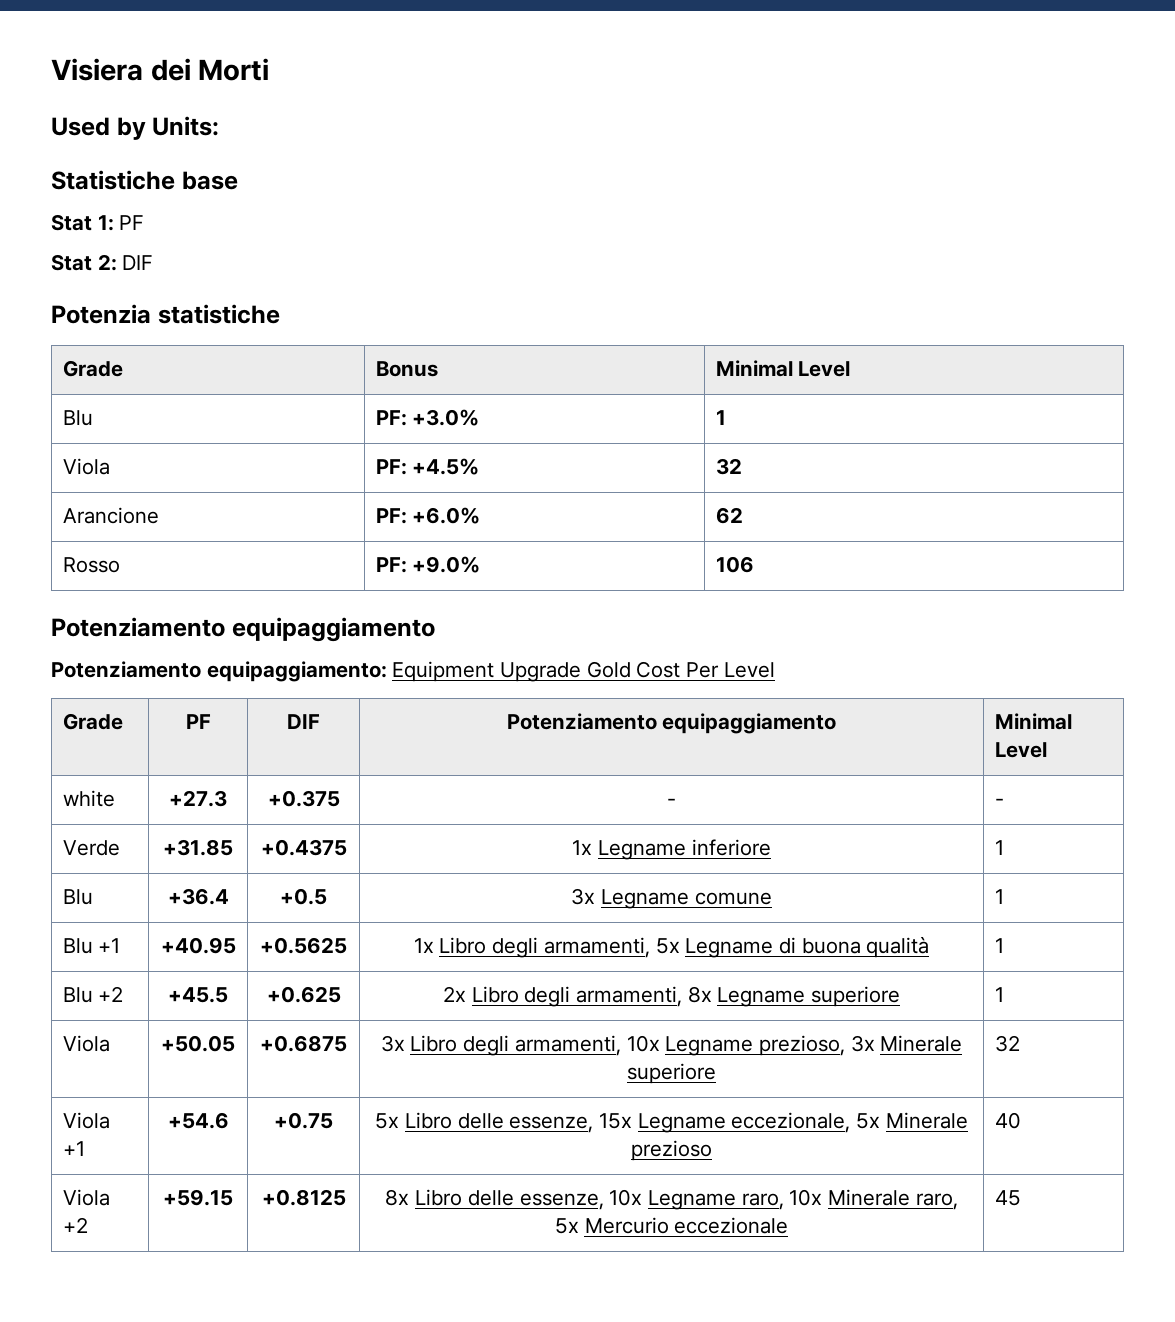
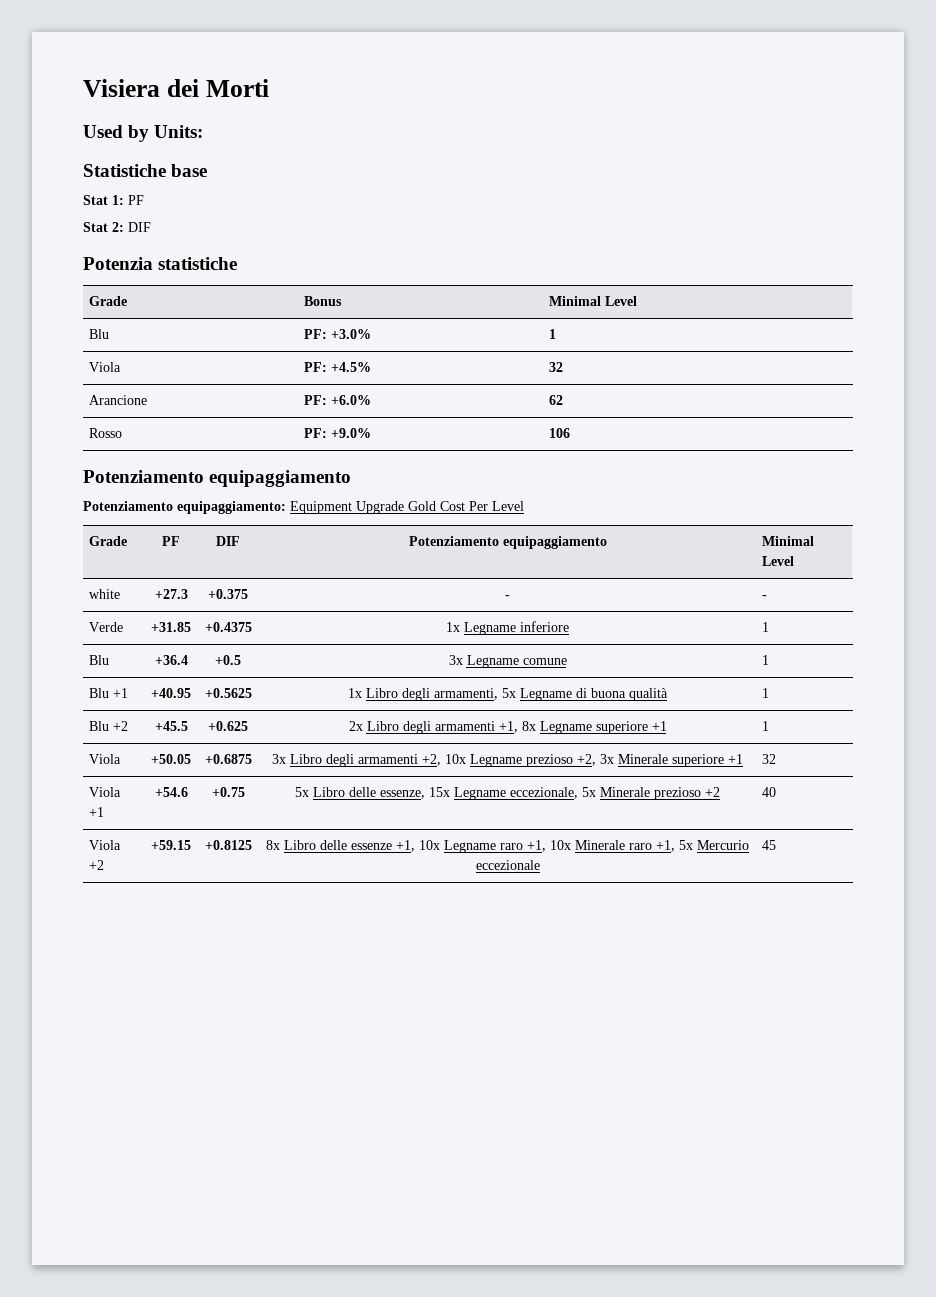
[576,986,682,1007] armamenti, -> [434,721,518,733] armamenti +1,
(901, 996) none -> [651,721,667,731] +1
[514,1035,845,1056] armamenti, 10x Legname prezioso, -> [358,754,596,767] armamenti +2, 10x Legname prezioso +2,
(716, 1073) none -> [728,754,743,764] +1
(712, 1150) none -> [705,787,720,797] +2
[519,1189,958,1210] essenze, 10x Legname raro, 10x Minerale raro, -> [351,840,675,853] essenze +1, 10x Legname raro +1, 10x Minerale raro +1,

